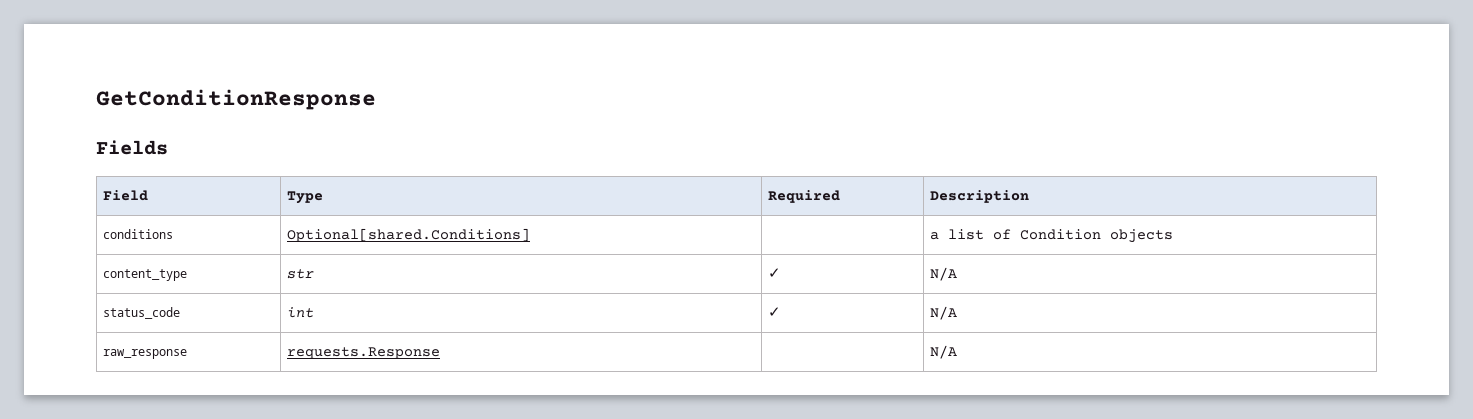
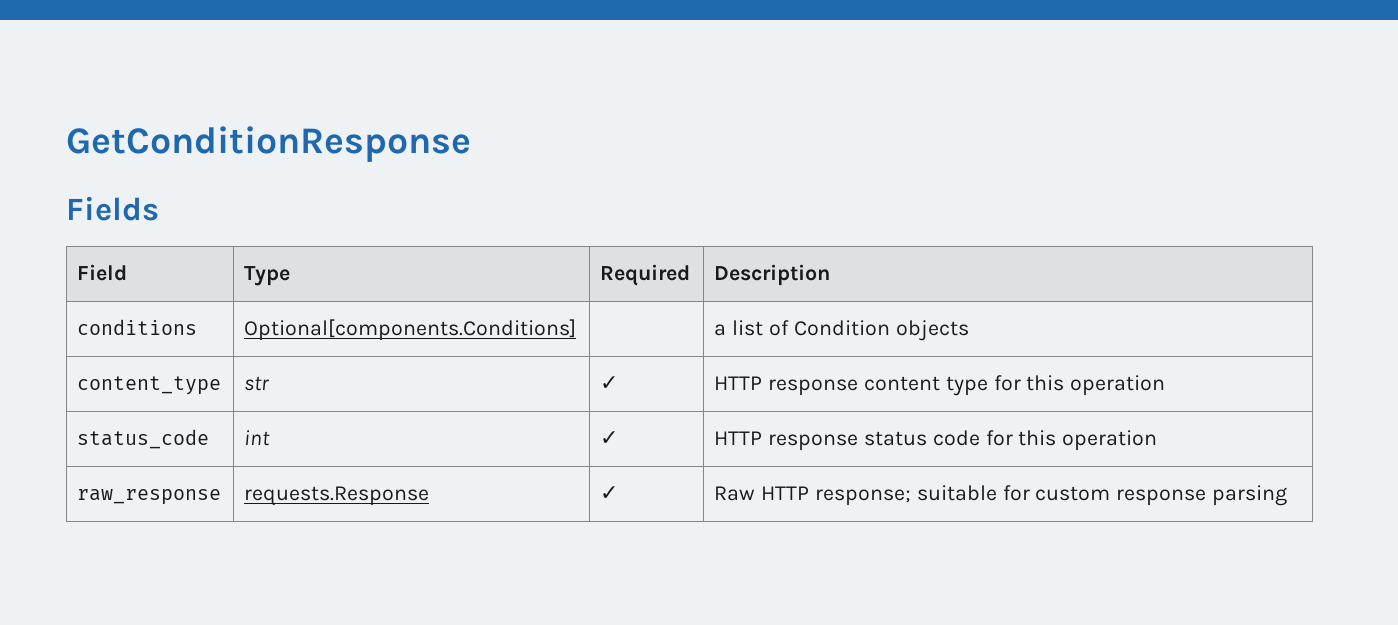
[286,228,530,242] Optional[shared.Conditions] -> [244,319,577,341] Optional[components.Conditions]
[929,267,957,281] [102,307,180,319] [286,307,314,318] [767,307,781,317] [929,306,957,320] [102,349,187,359] [286,347,440,359] [929,345,957,359] N/A // status_code | int | ✓ | N/A // raw_response | requests.Response | | N/A -> [714,375,1166,396] [77,429,210,449] [244,430,271,446] [600,431,619,445] [714,430,1158,451] [77,489,222,505] [244,486,430,506] [600,486,619,500] [714,485,1288,506] HTTP response content type for this operation // status_code | int | ✓ | HTTP response status code for this operation // raw_response | requests.Response | ✓ | Raw HTTP response; suitable for custom response parsing

